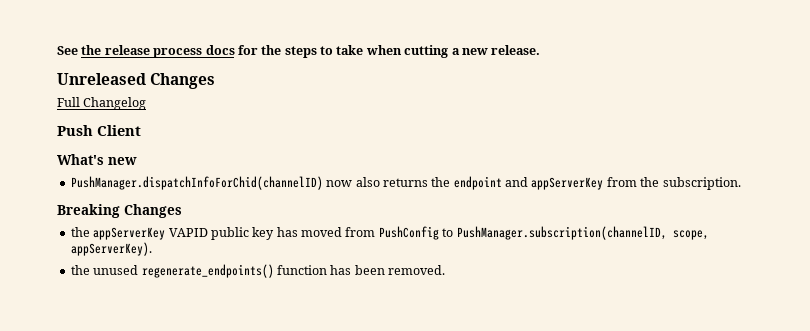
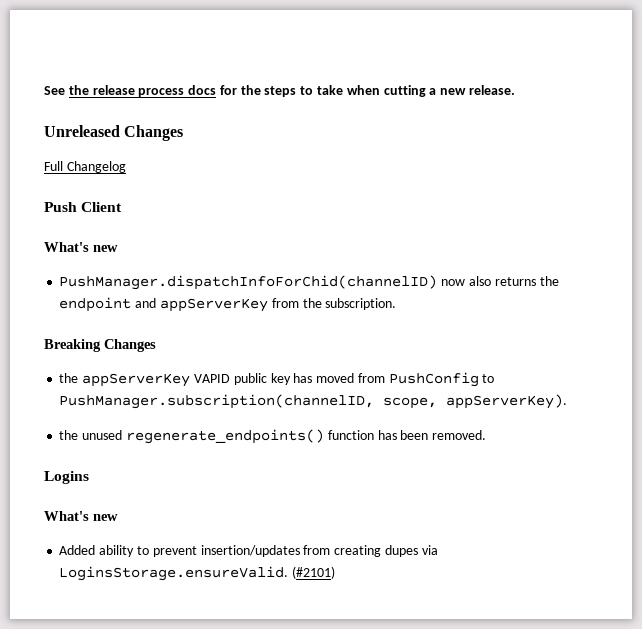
(445, 270) none -> [44,471,89,484] [44,511,118,521] [59,545,438,557] [59,566,336,581] // Logins // What's new // Added ability to prevent insertion/updates from creating dupes via LoginsStorage.ensureValid. (#2101)

